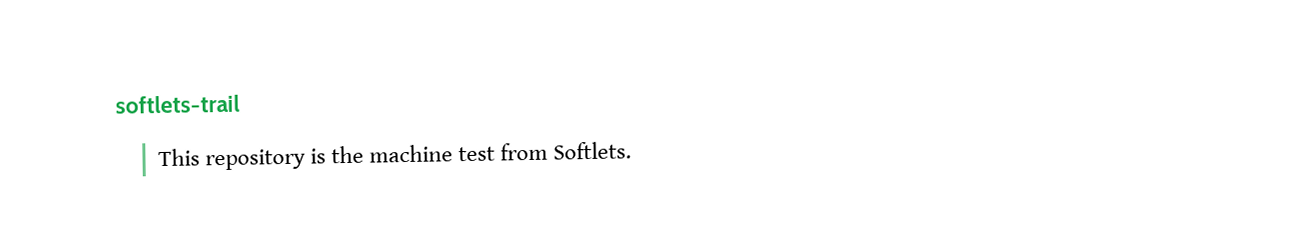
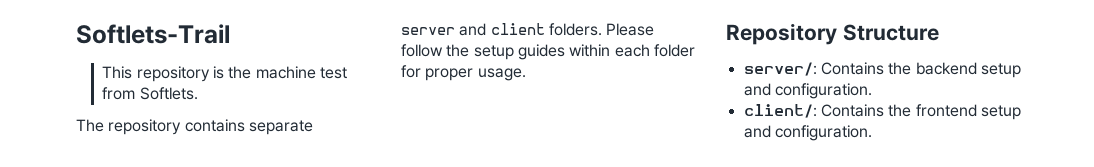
[115,94,240,114] softlets-trail -> [76,24,230,44] Softlets-Trail
(633, 150) none -> [76,119,313,135] [401,23,655,36] [401,44,695,60] [401,65,526,81] [726,23,939,45] [743,62,1021,78] [743,83,872,99] [743,104,1021,120] [743,125,872,141] // The repository contains separate server and client folders. Please follow the setup guides within each folder for proper usage. // Repository Structure // server/: Contains the backend setup and configuration. // client/: Contains the frontend setup and configuration.

